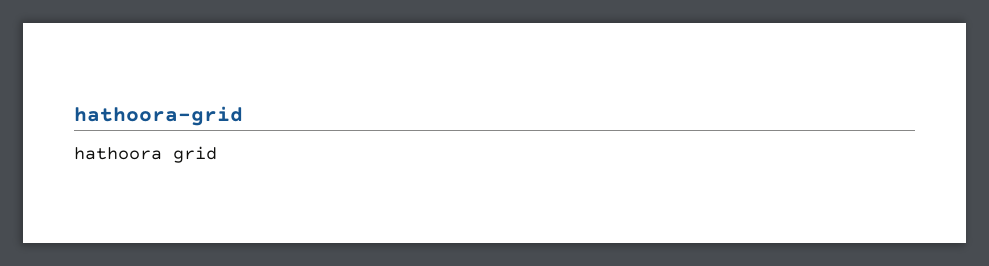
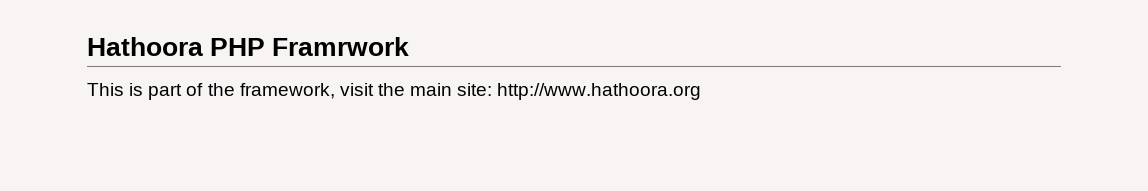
[74,106,243,126] [74,146,217,163] hathoora-grid // hathoora grid -> [87,37,410,56] [87,83,702,100] Hathoora PHP Framrwork // This is part of the framework, visit the main site: http://www.hathoora.org

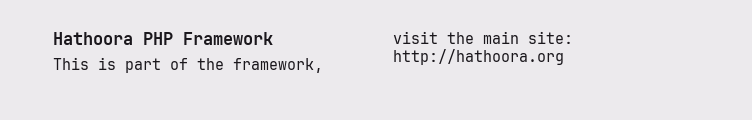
[272,37,410,56] Framrwork -> [183,32,273,45] Framework
[497,83,702,100] http://www.hathoora.org -> [393,49,564,65] http://hathoora.org

